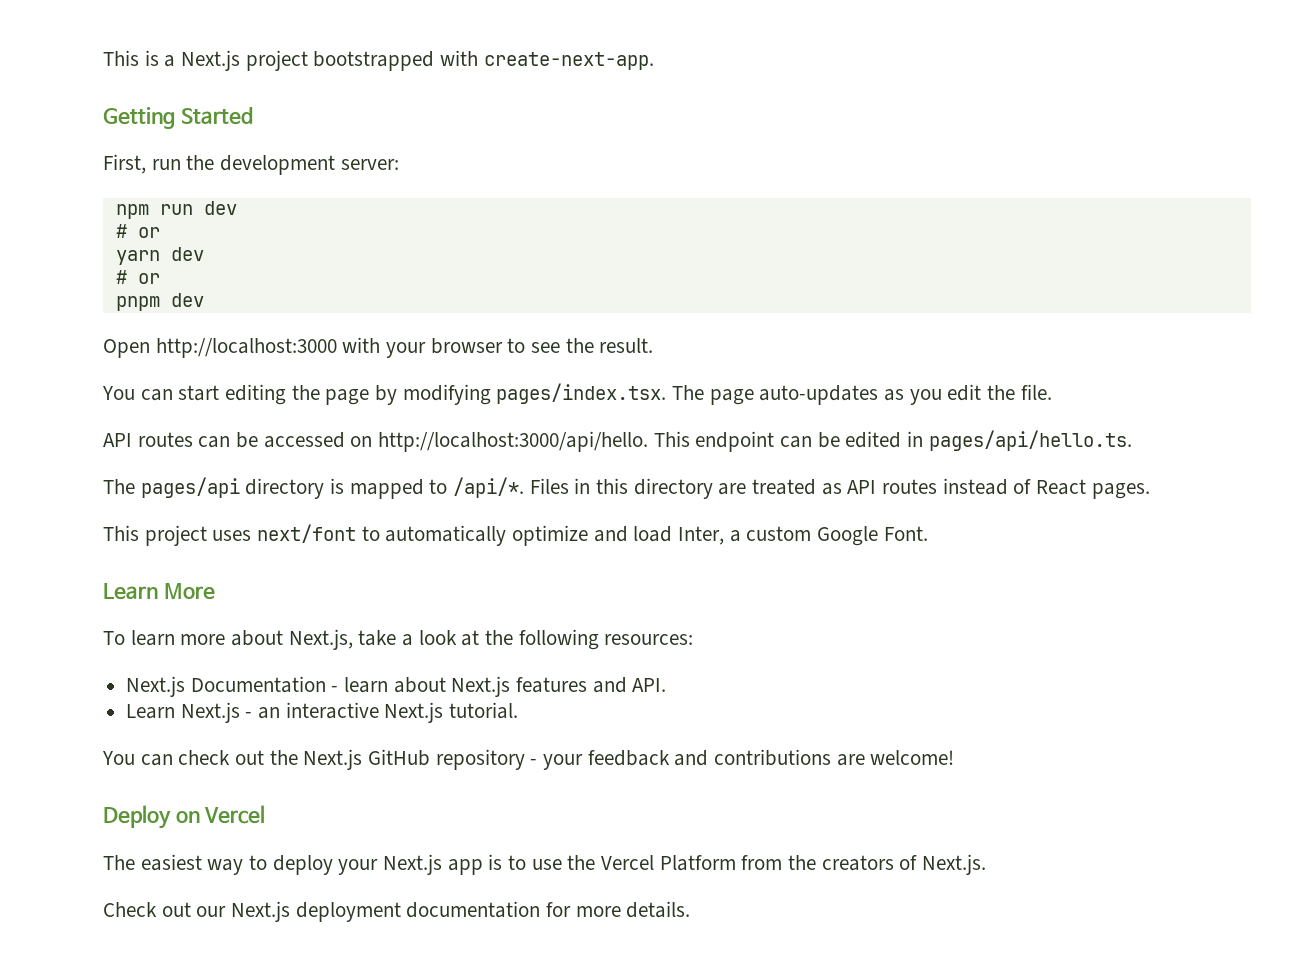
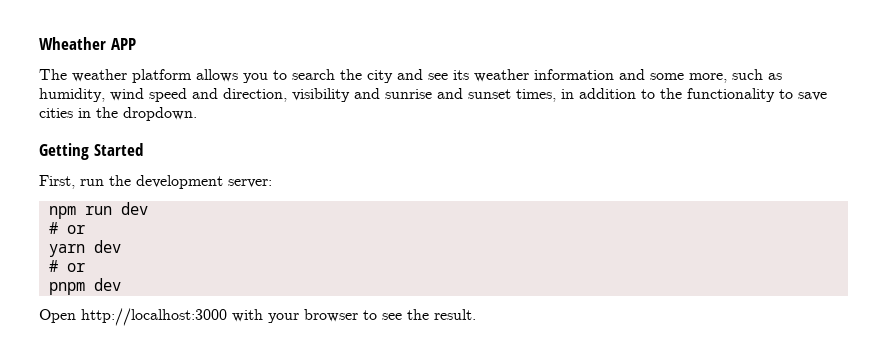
[103,50,654,71] This is a Next.js project bootstrapped with create-next-app. -> [39,37,136,50] [39,69,782,83] [39,88,827,102] [39,107,197,121] Wheather APP // The weather platform allows you to search the city and see its weather information and some more, such as humidity, wind speed and direction, visibility and sunrise and sunset times, in addition to the functionality to save cities in the dropdown.
[102,383,1052,405] [103,430,1132,452] [103,477,1150,499] [103,524,928,546] [103,583,215,600] [103,629,694,650] [126,676,667,697] [126,702,519,723] [102,749,955,770] [103,805,266,829] [103,854,987,875] [103,901,691,922] // You can start editing the page by modifying pages/index.tsx. The page auto-updates as you edit the file. // API routes can be accessed on http://localhost:3000/api/hello. This endpoint can be edited in pages/api/hello.ts. // The pages/api directory is mapped to /api/*. Files in this directory are treated as API routes instead of React pages. // This project uses next/font to automatically optimize and load Inter, a custom Google Font. // Learn More // To learn more about Next.js, take a look at the following resources: // Next.js Documentation - learn about Next.js features and API. // Learn Next.js - an interactive Next.js tutorial. // You can check out the Next.js GitHub repository - your feedback and contributions are welcome! // Deploy on Vercel // The easiest way to deploy your Next.js app is to use the Vercel Platform from the creators of Next.js. // Check out our Next.js deployment documentation for more details. -> (476, 314) none

